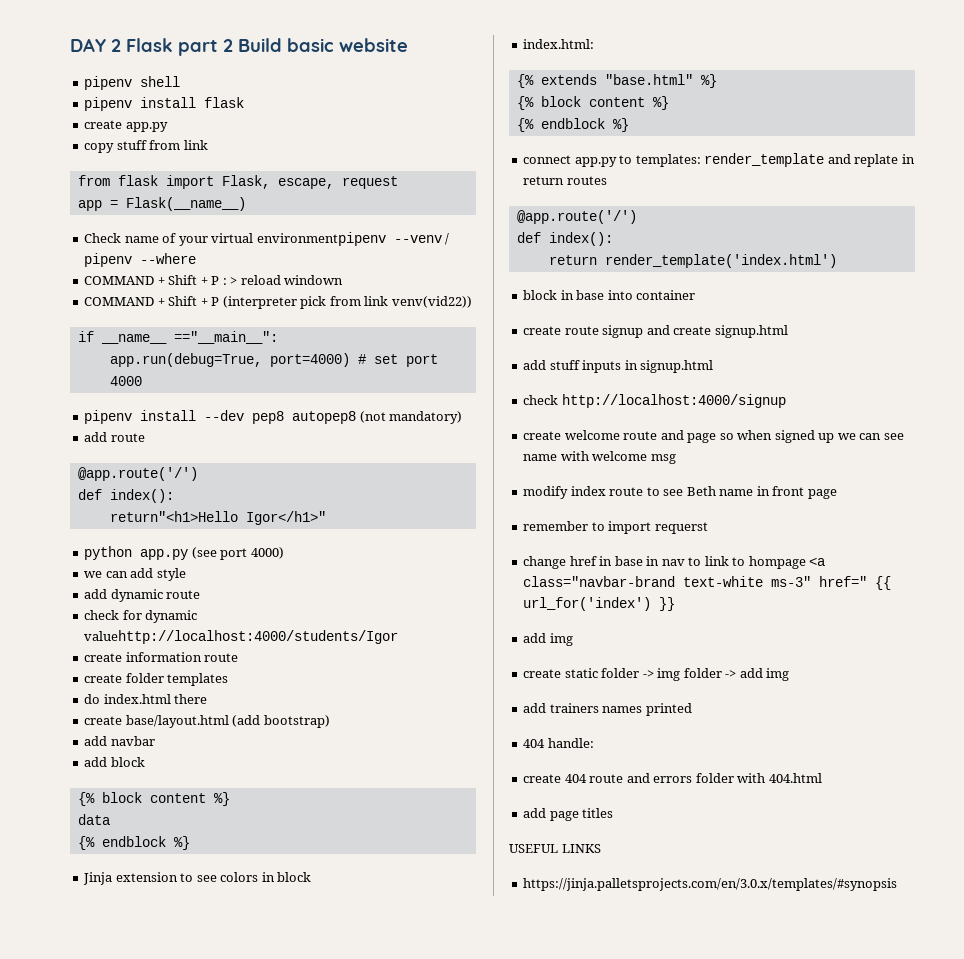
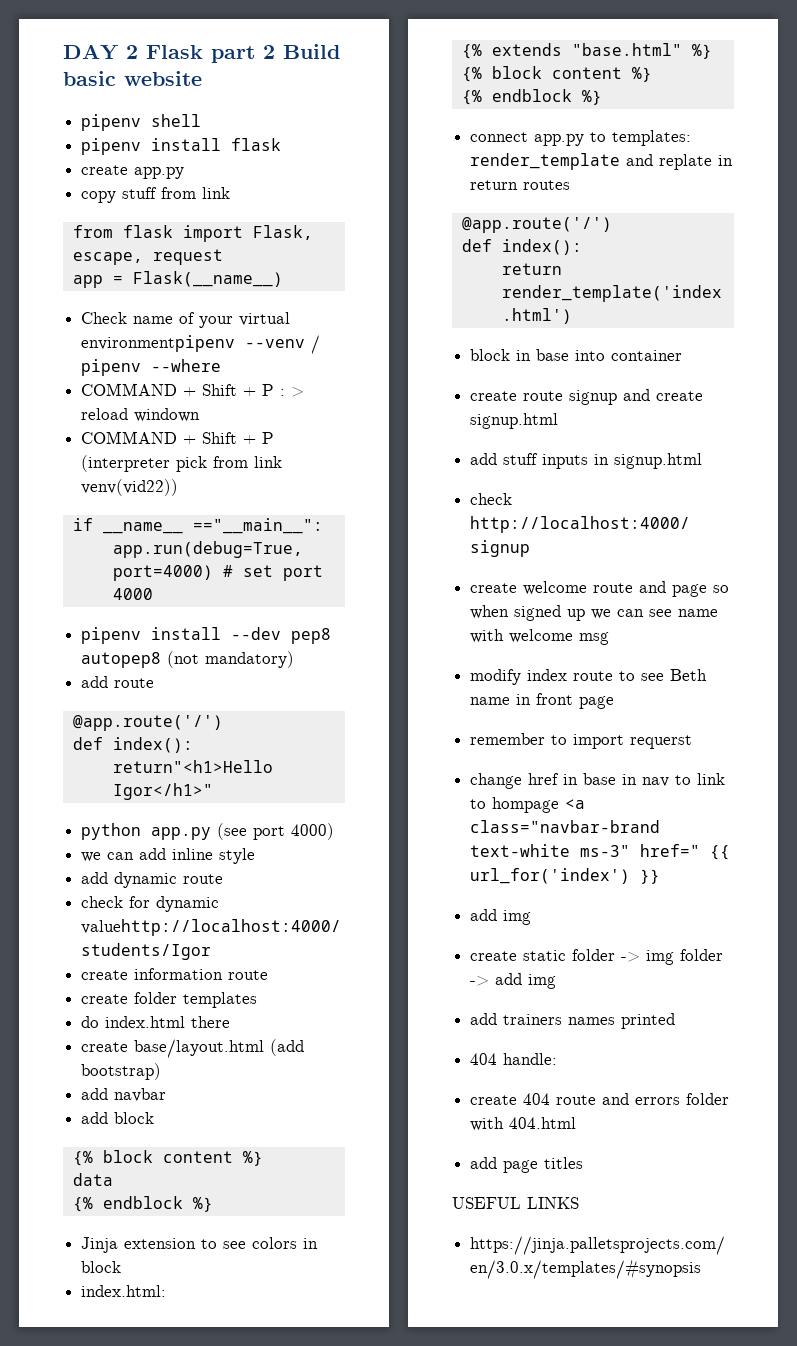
(154, 573) none -> [172,848,214,860] inline

